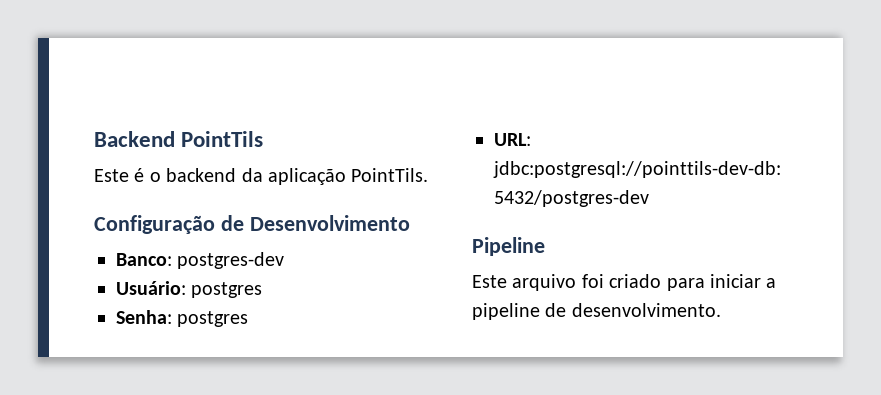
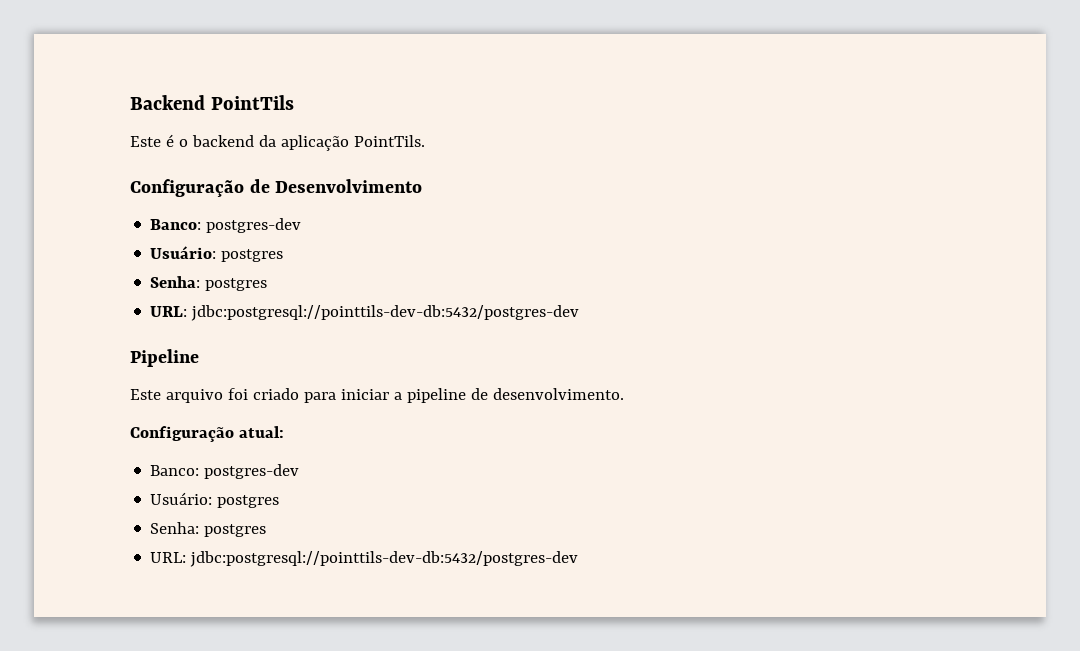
(721, 310) none -> [130,426,284,442] [150,464,300,479] [150,492,280,508] [150,522,267,537] [150,551,579,567] // Configuração atual: // Banco: postgres-dev // Usuário: postgres // Senha: postgres // URL: jdbc:postgresql://pointtils-dev-db:5432/postgres-dev

